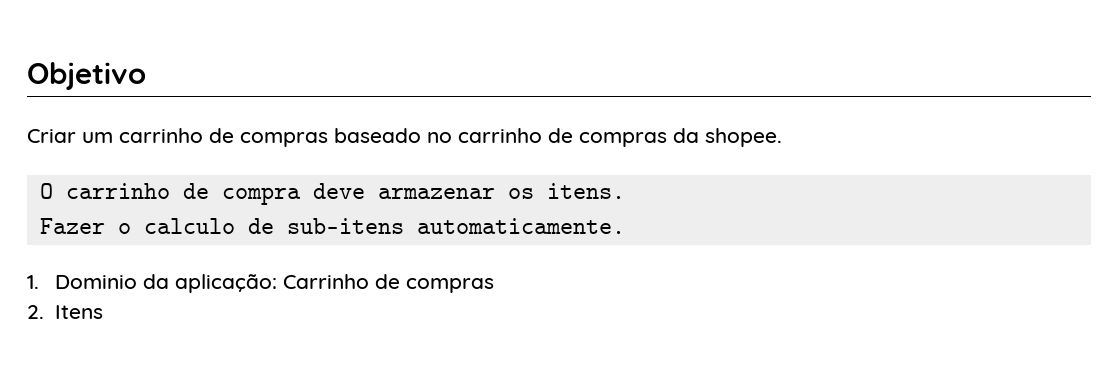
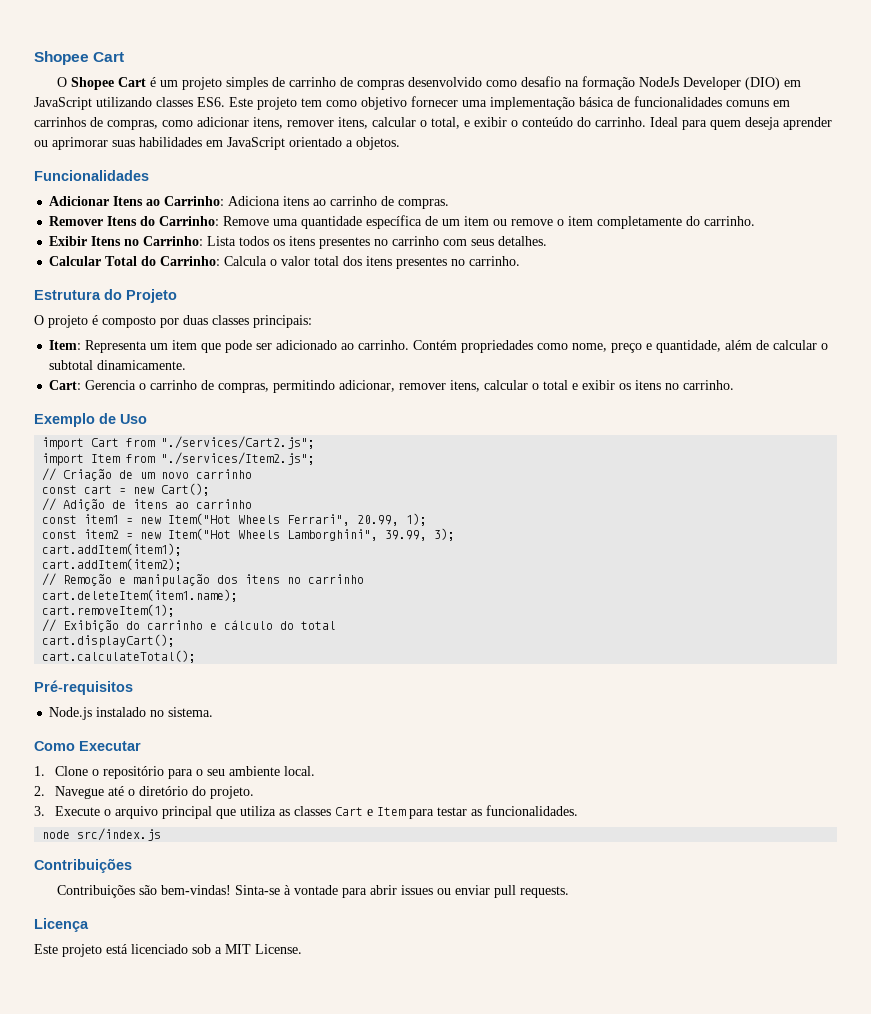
[27,62,146,90] [27,128,782,147] [39,183,625,205] [39,218,625,234] [27,274,495,293] [27,305,104,319] Objetivo // Criar um carrinho de compras baseado no carrinho de compras da shopee. // O carrinho de compra deve armazenar os itens. // Fazer o calculo de sub-itens automaticamente. // 1. Dominio da aplicação: Carrinho de compras // 2. Itens -> [34,51,125,65] [56,76,801,90] [34,96,790,110] [34,117,832,130] [34,137,400,150] [34,170,149,181] [49,196,450,209] [49,215,756,229] [49,236,548,249] [49,256,521,269] [34,289,177,303] [34,315,312,328] [49,340,829,353] [49,360,187,370] [49,380,735,393] [34,413,147,427] [42,436,316,450] [42,452,316,466] [42,468,253,481] [42,483,211,496] [42,498,253,511] [42,513,428,526] [42,528,456,541] [42,543,183,556] [42,558,183,571] [42,573,365,587] [42,589,239,602] [42,604,176,617] [42,619,337,632] [42,634,176,648] [42,650,197,663] [34,680,133,695] [49,707,214,720] [34,741,141,751] [34,766,316,779] [34,786,255,799] [34,805,579,819] [42,828,162,841] [34,858,132,873] [56,885,569,898] [34,918,89,932] [34,944,302,957] Shopee Cart // O Shopee Cart é um projeto simples de carrinho de compras desenvolvido como desafio na formação NodeJs Developer (DIO) em JavaScript utilizando classes ES6. Este projeto tem como objetivo fornecer uma implementação básica de funcionalidades comuns em carrinhos de compras, como adicionar itens, remover itens, calcular o total, e exibir o conteúdo do carrinho. Ideal para quem deseja aprender ou aprimorar suas habilidades em JavaScript orientado a objetos. // Funcionalidades // Adicionar Itens ao Carrinho: Adiciona itens ao carrinho de compras. // Remover Itens do Carrinho: Remove uma quantidade específica de um item ou remove o item completamente do carrinho. // Exibir Itens no Carrinho: Lista todos os itens presentes no carrinho com seus detalhes. // Calcular Total do Carrinho: Calcula o valor total dos itens presentes no carrinho. // Estrutura do Projeto // O projeto é composto por duas classes principais: // Item: Representa um item que pode ser adicionado ao carrinho. Contém propriedades como nome, preço e quantidade, além de calcular o subtotal dinamicamente. // Cart: Gerencia o carrinho de compras, permitindo adicionar, remover itens, calcular o total e exibir os itens no carrinho. // Exemplo de Uso // import Cart from "./services/Cart2.js"; // import Item from "./services/Item2.js"; // // Criação de um novo carrinho // const cart = new Cart(); // // Adição de itens ao carrinho // const item1 = new Item("Hot Wheels Ferrari", 20.99, 1); // const item2 = new Item("Hot Wheels Lamborghini", 39.99, 3); // cart.addItem(item1); // cart.addItem(item2); // // Remoção e manipulação dos itens no carrinho // cart.deleteItem(item1.name); // cart.removeItem(1); // // Exibição do carrinho e cálculo do total // cart.displayCart(); // cart.calculateTotal(); // Pré-requisitos // Node.js instalado no sistema. // Como Executar // 1. Clone o repositório para o seu ambiente local. // 2. Navegue até o diretório do projeto. // 3. Execute o arquivo principal que utiliza as classes Cart e Item para testar as funcionalidades. // node src/index.js // Contribuições // Contribuições são bem-vindas! Sinta-se à vontade para abrir issues ou enviar pull requests. // Licença // Este projeto está licenciado sob a MIT License.

